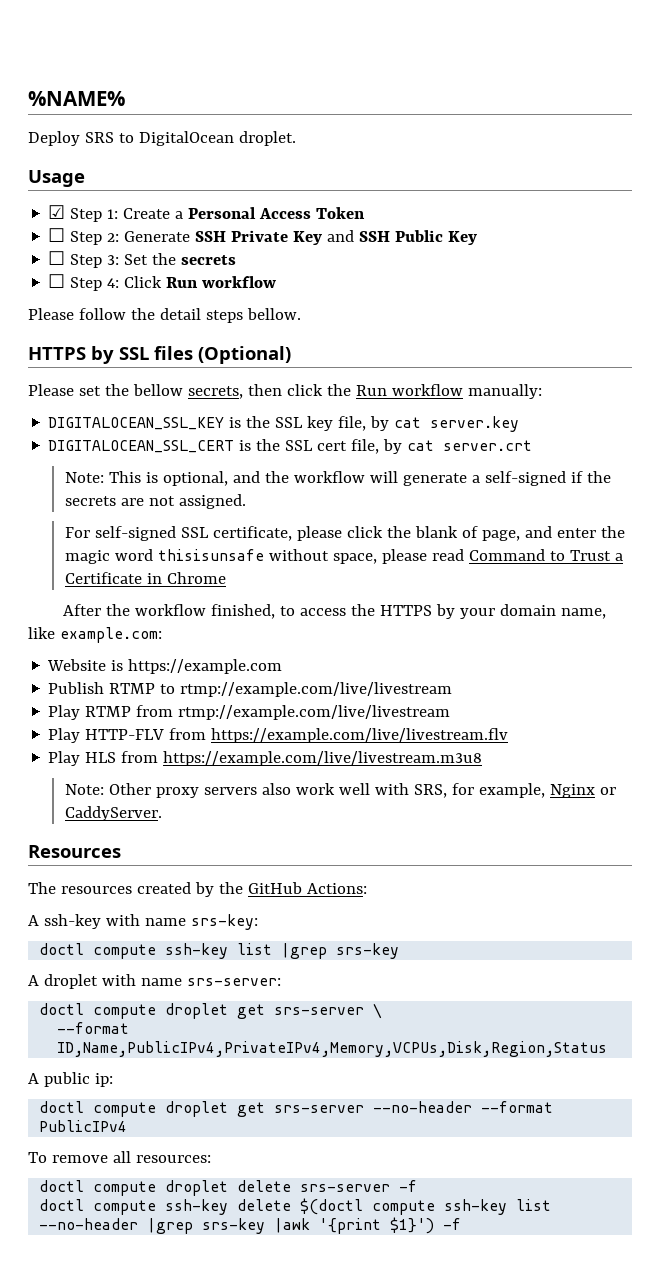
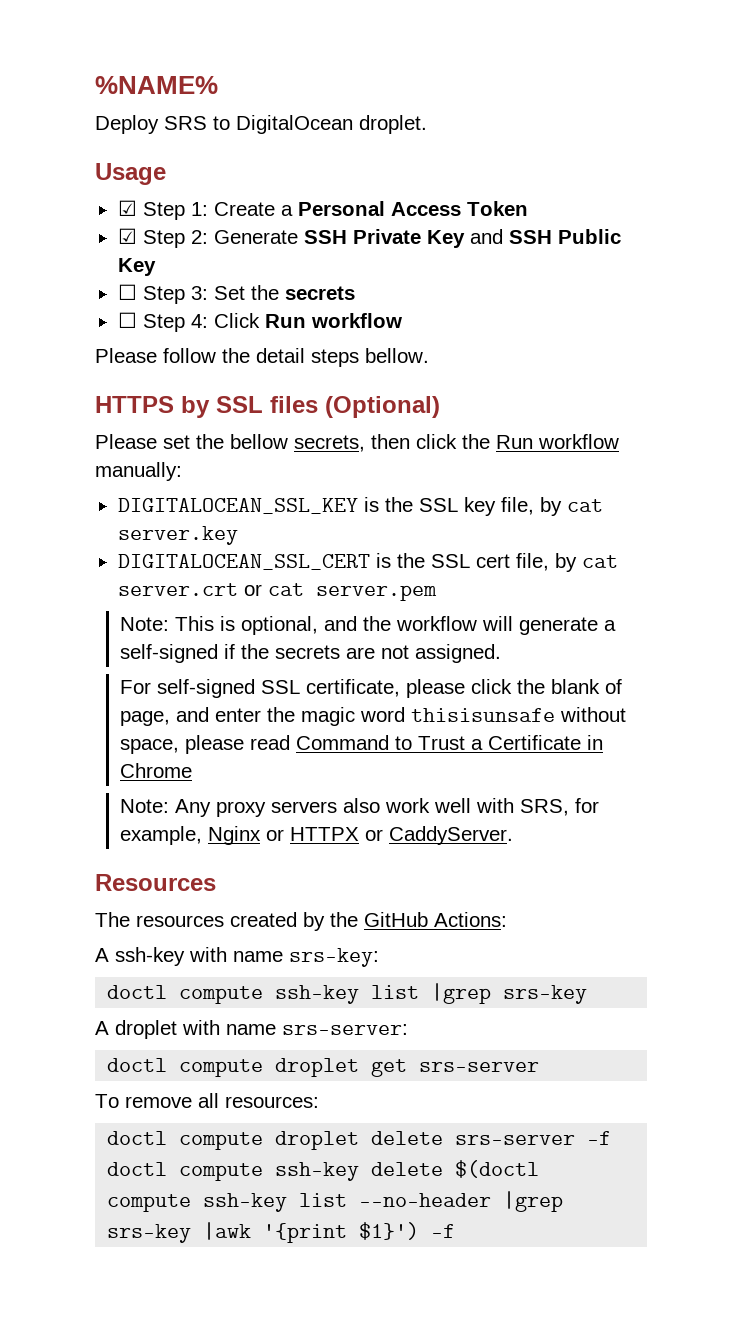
[48,228,66,242] ☐ -> [117,228,137,244] ☑
(533, 445) none -> [243,583,437,601] or cat server.pem
[62,604,606,619] [28,627,162,643] [47,659,283,674] [48,682,453,697] [48,705,451,720] [48,728,509,743] [48,751,483,766] [64,783,151,795] // After the workflow finished, to access the HTTPS by your domain name, like example.com: // Website is https://example.com // Publish RTMP to rtmp://example.com/live/livestream // Play RTMP from rtmp://example.com/live/livestream // Play HTTP-FLV from https://example.com/live/livestream.flv // Play HLS from https://example.com/live/livestream.m3u8 // Note: Other -> [120,799,212,817] // Note: Any
(616, 791) none -> [290,827,384,841] HTTPX or
[373,1003,383,1019] [57,1022,130,1034] [57,1041,608,1057] [28,1072,113,1087] [39,1101,554,1117] [39,1120,128,1132] \ // --format ID,Name,PublicIPv4,PrivateIPv4,Memory,VCPUs,Disk,Region,Status // A public ip: // doctl compute droplet get srs-server --no-header --format PublicIPv4 -> (540, 1067) none

